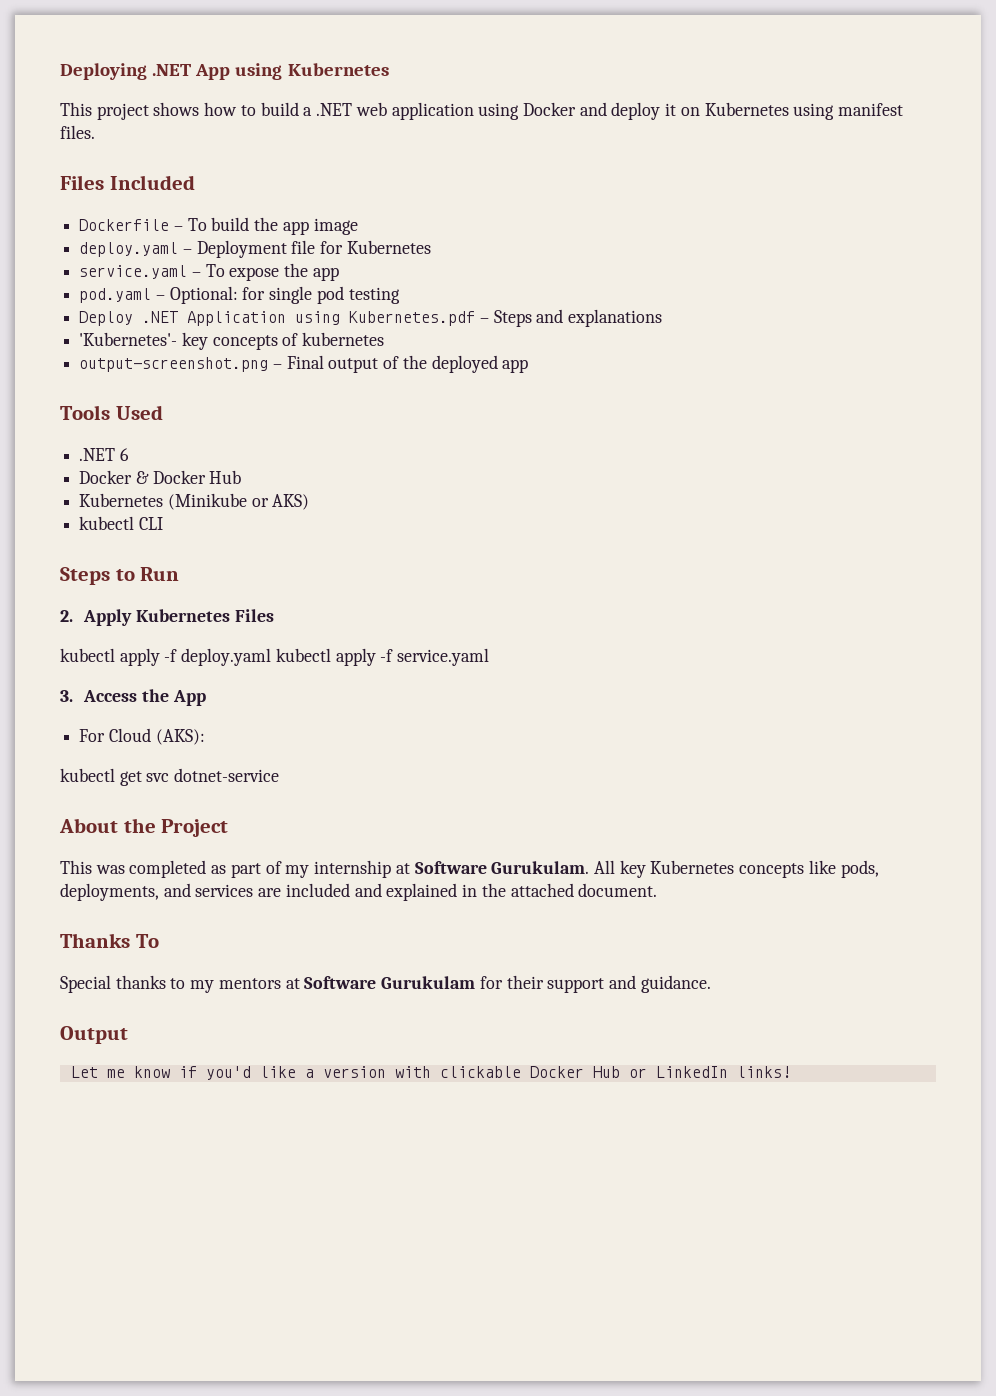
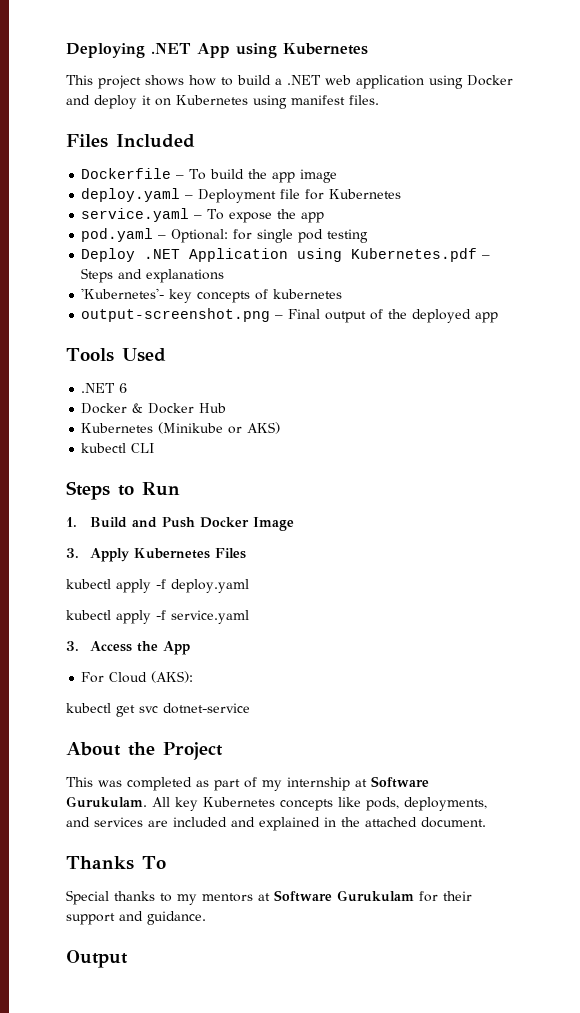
[60,610,73,622] 2. -> [66,517,295,531] [66,548,79,558] 1. Build and Push Docker Image // 3.
(272, 657) none -> (249, 586) //
[70,1066,791,1080] // Let me know if you'd like a version with clickable Docker Hub or LinkedIn links! -> (128, 959) none

